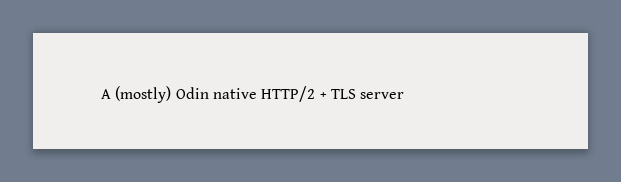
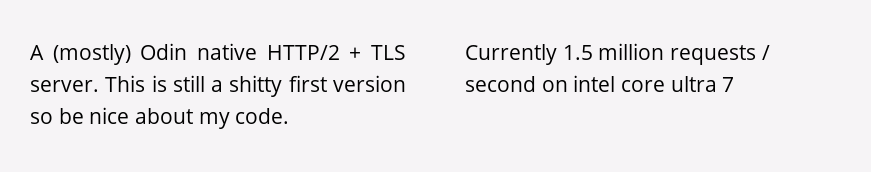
[360,92,405,99] server -> [30,75,406,97] [30,107,290,129] [465,43,770,65] [465,75,735,92] server. This is still a shitty first version so be nice about my code. // Currently 1.5 million requests / second on intel core ultra 7

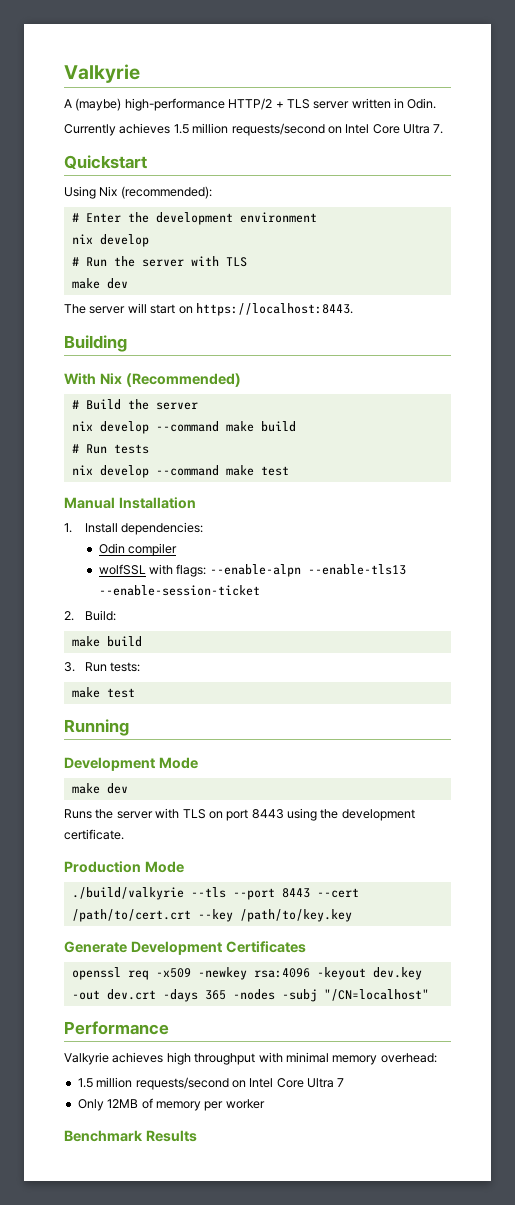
[30,43,406,65] [30,75,406,97] [30,107,290,129] A (mostly) Odin native HTTP/2 + TLS server. This is still a shitty first version so be nice about my code. -> [64,64,140,83] [64,98,437,111] Valkyrie // A (maybe) high-performance HTTP/2 + TLS server written in Odin.
[562,43,770,65] [465,75,735,92] 1.5 million requests / second on intel core ultra 7 -> [119,123,444,136] [64,155,147,169] [64,186,212,199] [71,212,317,225] [71,234,149,247] [71,256,247,267] [71,278,128,289] [64,303,353,316] [64,335,127,352] [64,373,241,387] [71,399,198,410] [71,421,296,434] [71,444,149,454] [71,465,289,478] [64,497,196,509] [64,522,204,535] [98,543,178,556] [98,564,406,577] [98,585,260,596] [64,610,116,621] [71,636,142,647] [64,662,141,672] [71,687,135,698] [64,719,129,736] [64,757,198,771] [71,783,128,794] [64,808,415,821] [64,829,124,840] [64,861,184,873] [71,887,359,900] [71,909,352,922] [64,941,306,955] [71,967,422,980] [71,989,429,1002] [64,1021,169,1035] [64,1052,437,1065] [77,1077,345,1090] [77,1098,265,1111] [64,1130,197,1142] achieves 1.5 million requests/second on Intel Core Ultra 7. // Quickstart // Using Nix (recommended): // # Enter the development environment // nix develop // # Run the server with TLS // make dev // The server will start on https://localhost:8443. // Building // With Nix (Recommended) // # Build the server // nix develop --command make build // # Run tests // nix develop --command make test // Manual Installation // 1. Install dependencies: // Odin compiler // wolfSSL with flags: --enable-alpn --enable-tls13 --enable-session-ticket // 2. Build: // make build // 3. Run tests: // make test // Running // Development Mode // make dev // Runs the server with TLS on port 8443 using the development certificate. // Production Mode // ./build/valkyrie --tls --port 8443 --cert /path/to/cert.crt --key /path/to/key.key // Generate Development Certificates // openssl req -x509 -newkey rsa:4096 -keyout dev.key -out dev.crt -days 365 -nodes -subj "/CN=localhost" // Performance // Valkyrie achieves high throughput with minimal memory overhead: // 1.5 million requests/second on Intel Core Ultra 7 // Only 12MB of memory per worker // Benchmark Results

